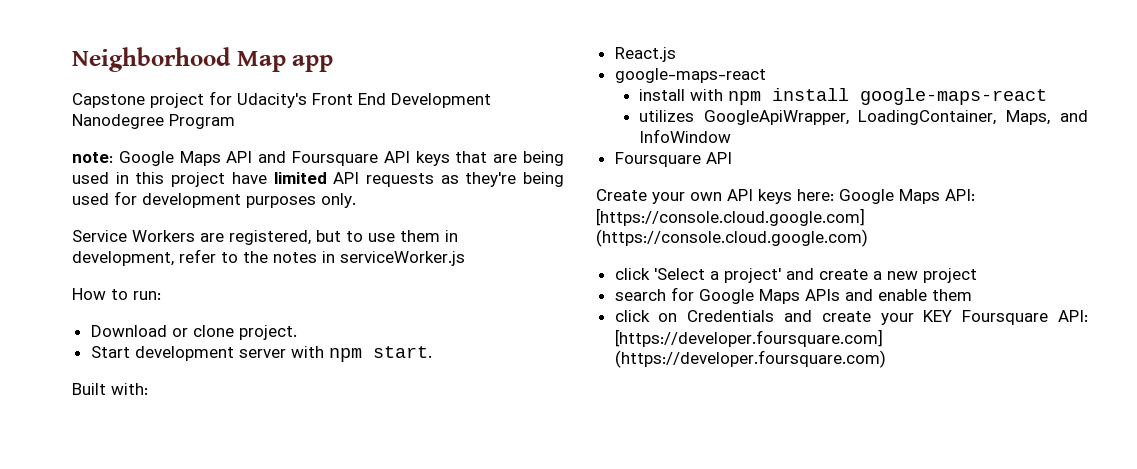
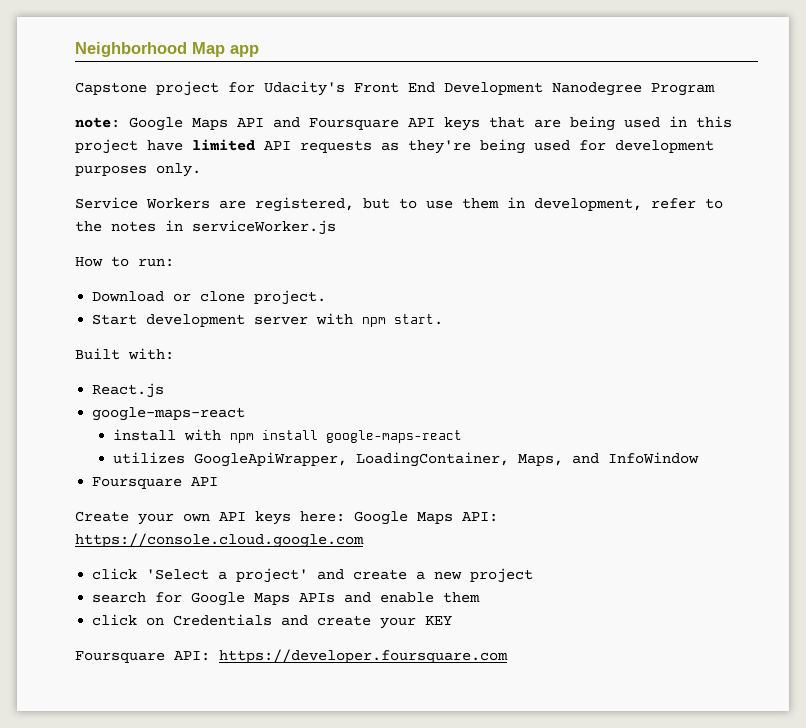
[596,208,865,226] [596,229,868,247] [https://console.cloud.google.com] (https://console.cloud.google.com) -> [75,533,364,548] https://console.cloud.google.com
(953, 316) none -> (453, 620) //
[614,329,883,347] [614,350,886,368] [https://developer.foursquare.com] (https://developer.foursquare.com) -> [219,649,508,663] https://developer.foursquare.com

